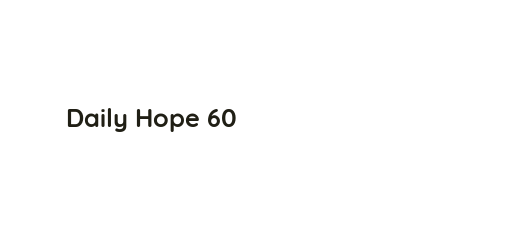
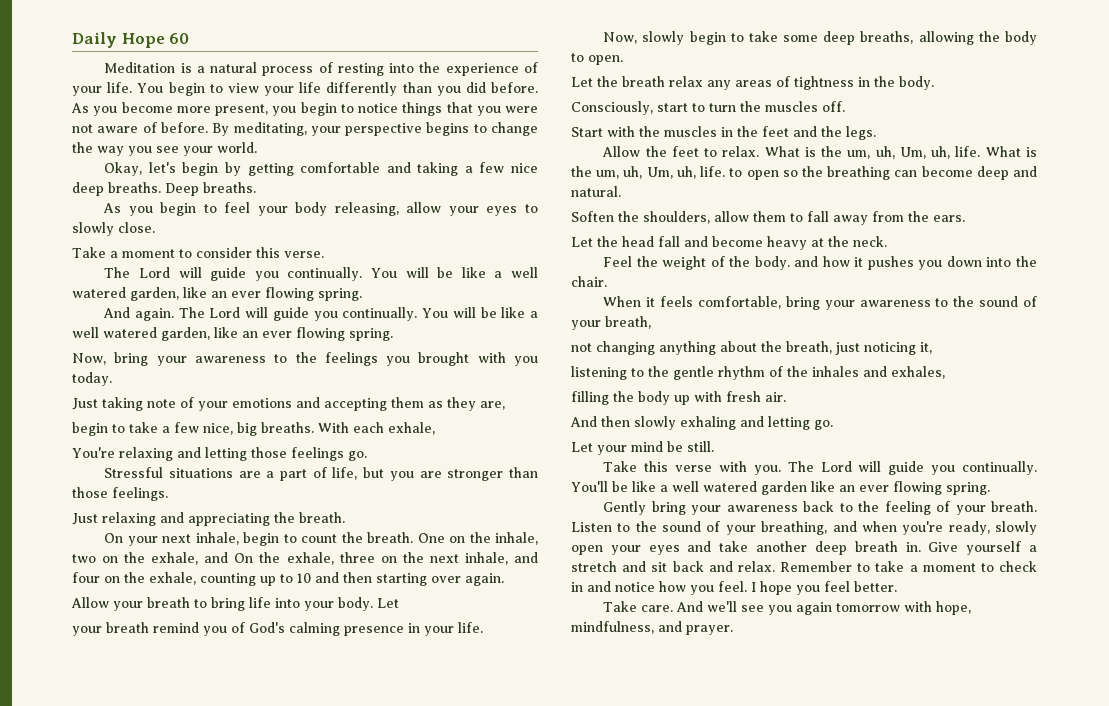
(237, 118) none -> [104,62,538,76] [72,82,538,96] [71,102,538,116] [72,122,538,136] [72,142,257,156] [104,162,538,176] [72,182,256,196] [103,202,538,216] [72,222,155,236] [72,247,324,258] [104,267,538,281] [72,287,362,301] [103,307,538,321] [72,327,393,341] [72,352,538,366] [72,372,112,386] [72,397,505,411] [72,422,435,436] [72,447,367,461] [104,467,538,481] [72,487,168,501] [72,512,345,526] [104,532,538,546] [72,552,539,565] [72,572,504,586] [71,597,399,611] [72,622,483,636] [603,31,1037,45] [571,53,623,65] [571,76,934,90] [571,101,845,115] [571,126,876,140] [602,146,1037,159] [571,166,1037,180] [571,186,621,197] [571,211,965,225] [571,236,887,250] [603,256,1037,270] [571,276,607,287] [603,296,1037,310] [571,316,651,330] [571,341,932,355] [571,366,945,380] [571,391,786,405] [570,416,833,430] [571,441,714,455] [603,461,1037,475] [571,481,990,495] [603,501,1037,515] [571,521,1037,535] [571,541,1037,555] [571,561,1037,572] [571,581,897,595] [603,601,972,615] [571,621,733,635] // Meditation is a natural process of resting into the experience of your life. You begin to view your life differently than you did before. As you become more present, you begin to notice things that you were not aware of before. By meditating, your perspective begins to change the way you see your world. // Okay, let's begin by getting comfortable and taking a few nice deep breaths. Deep breaths. // As you begin to feel your body releasing, allow your eyes to slowly close. // Take a moment to consider this verse. // The Lord will guide you continually. You will be like a well watered garden, like an ever flowing spring. // And again. The Lord will guide you continually. You will be like a well watered garden, like an ever flowing spring. // Now, bring your awareness to the feelings you brought with you today. // Just taking note of your emotions and accepting them as they are, // begin to take a few nice, big breaths. With each exhale, // You're relaxing and letting those feelings go. // Stressful situations are a part of life, but you are stronger than those feelings. // Just relaxing and appreciating the breath. // On your next inhale, begin to count the breath. One on the inhale, two on the exhale, and On the exhale, three on the next inhale, and four on the exhale, counting up to 10 and then starting over again. // Allow your breath to bring life into your body. Let // your breath remind you of God's calming presence in your life. // Now, slowly begin to take some deep breaths, allowing the body to open. // Let the breath relax any areas of tightness in the body. // Consciously, start to turn the muscles off. // Start with the muscles in the feet and the legs. // Allow the feet to relax. What is the um, uh, Um, uh, life. What is the um, uh, Um, uh, life. to open so the breathing can become deep and natural. // Soften the shoulders, allow them to fall away from the ears. // Let the head fall and become heavy at the neck. // Feel the weight of the body. and how it pushes you down into the chair. // When it feels comfortable, bring your awareness to the sound of your breath, // not changing anything about the breath, just noticing it, // listening to the gentle rhythm of the inhales and exhales, // filling the body up with fresh air. // And then slowly exhaling and letting go. // Let your mind be still. // Take this verse with you. The Lord will guide you continually. You'll be like a well watered garden like an ever flowing spring. // Gently bring your awareness back to the feeling of your breath. Listen to the sound of your breathing, and when you're ready, slowly open your eyes and take another deep breath in. Give yourself a stretch and sit back and relax. Remember to take a moment to check in and notice how you feel. I hope you feel better. // Take care. And we'll see you again tomorrow with hope, mindfulness, and prayer.

